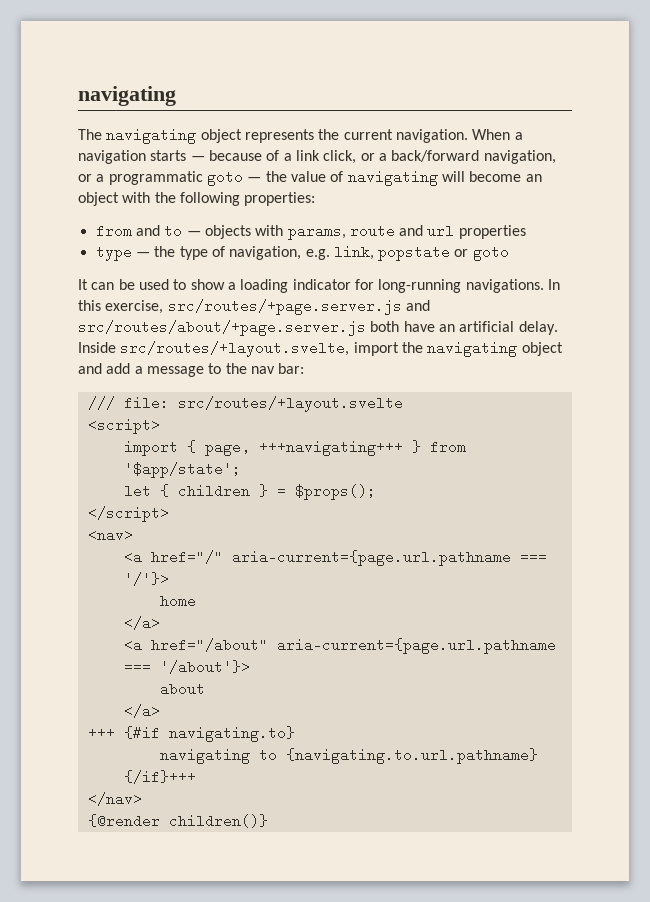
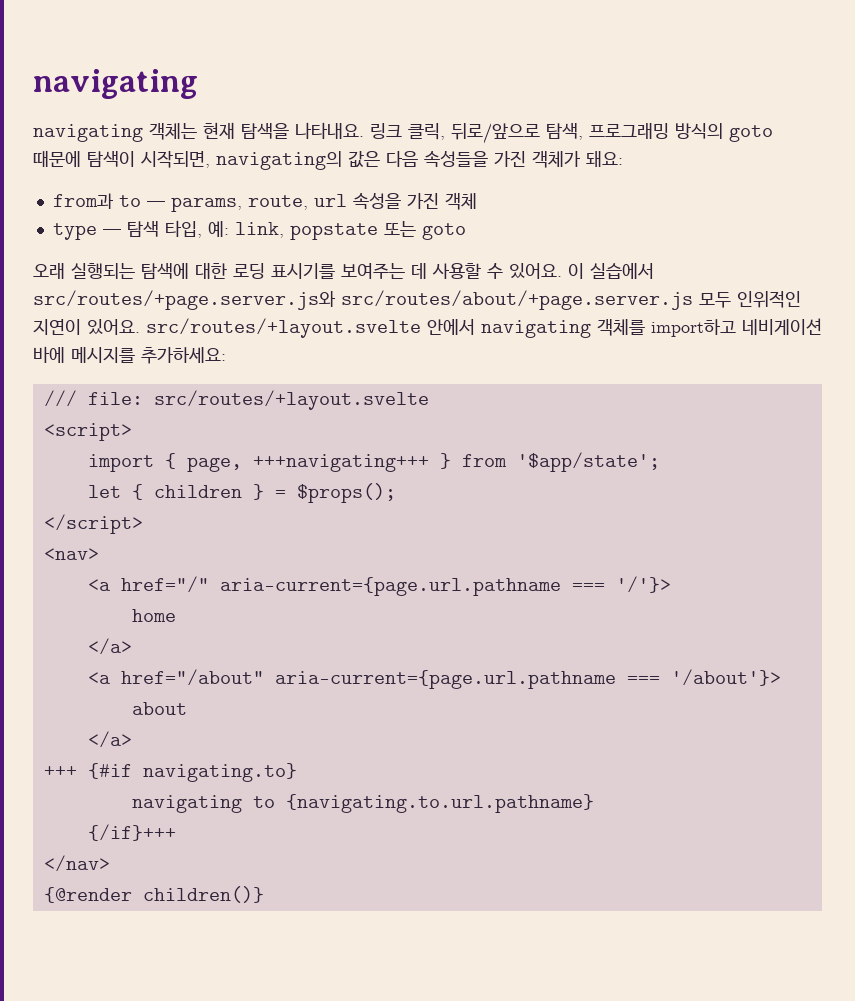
[78,128,523,144] [78,150,556,164] [78,170,542,186] [78,192,316,206] [95,224,526,240] [95,245,330,261] The navigating object represents the current navigation. When a navigation starts — because of a link click, or a back/forward navigation, or a programmatic goto — the value of navigating will become an object with the following properties: // from and to — objects with params, route and url properties // type — the type of navigation, e.g. -> [33,122,773,144] [33,150,623,170] [52,193,477,212] [52,220,229,240] navigating 객체는 현재 탐색을 나타내요. 링크 클릭, 뒤로/앞으로 탐색, 프로그래밍 방식의 goto 때문에 탐색이 시작되면, navigating의 값은 다음 속성들을 가진 객체가 돼요: // from과 to — params, route, url 속성을 가진 객체 // type — 탐색 타입, 예:
[454,249,469,257] or -> [383,221,416,237] 또는
[78,279,560,293] [78,299,430,315] [78,320,558,336] [78,341,563,357] [78,363,305,377] It can be used to show a loading indicator for long-running navigations. In this exercise, src/routes/+page.server.js and src/routes/about/+page.server.js both have an artificial delay. Inside src/routes/+layout.svelte, import the navigating object and add a message to the nav bar: -> [33,263,654,279] [33,290,801,310] [33,318,822,338] [33,346,226,364] 오래 실행되는 탐색에 대한 로딩 표시기를 보여주는 데 사용할 수 있어요. 이 실습에서 src/routes/+page.server.js와 src/routes/about/+page.server.js 모두 인위적인 지연이 있어요. src/routes/+layout.svelte 안에서 navigating 객체를 import하고 네비게이션 바에 메시지를 추가하세요:

